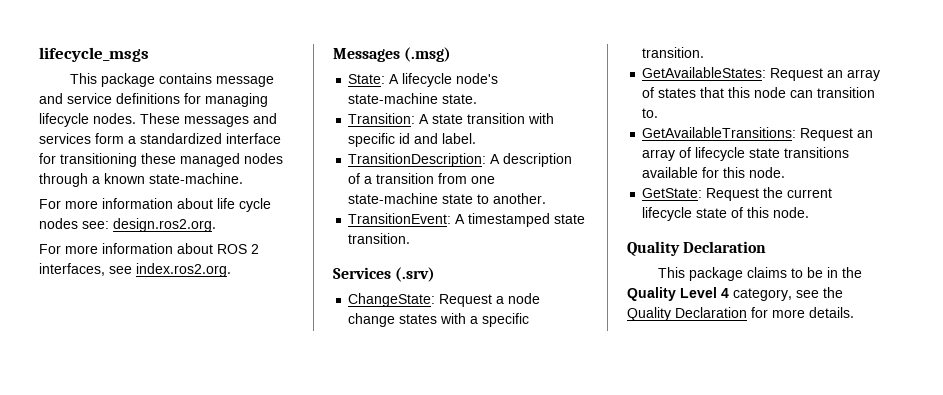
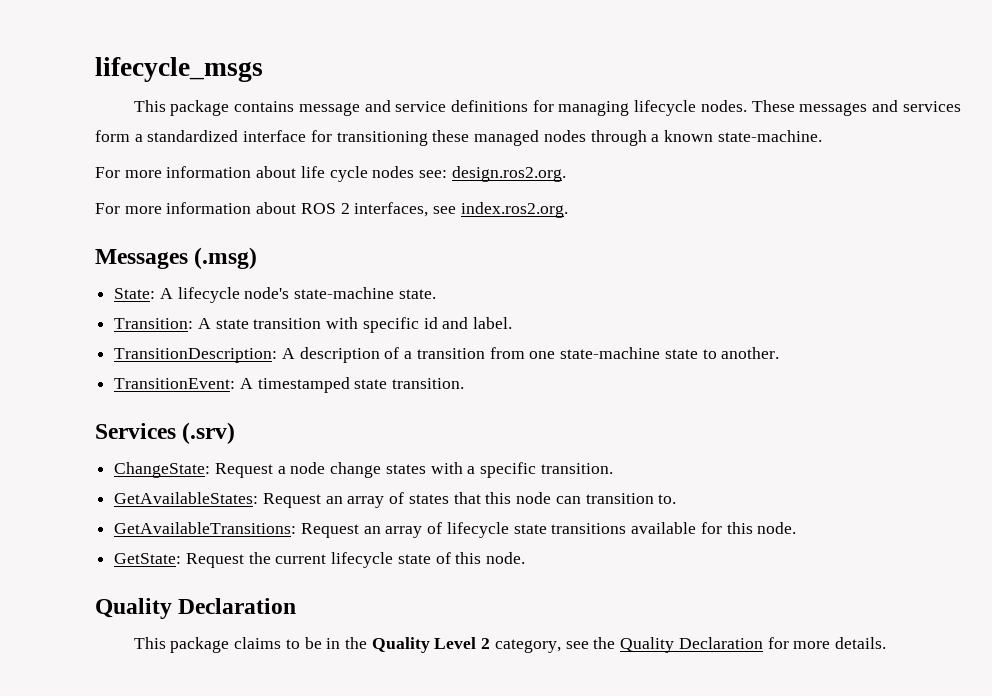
[721,288,729,298] 4 -> [481,638,491,649] 2

